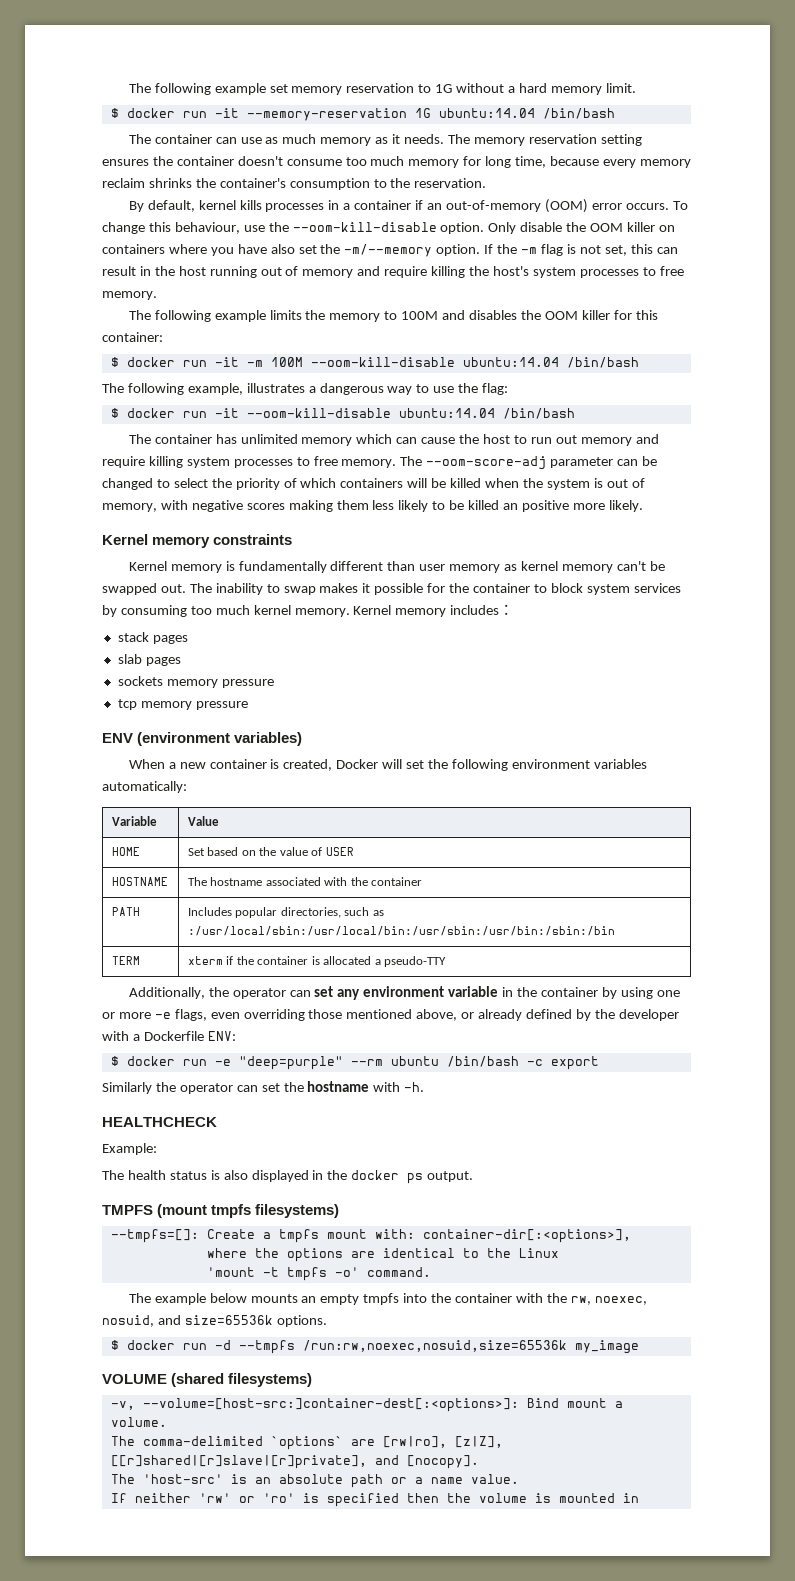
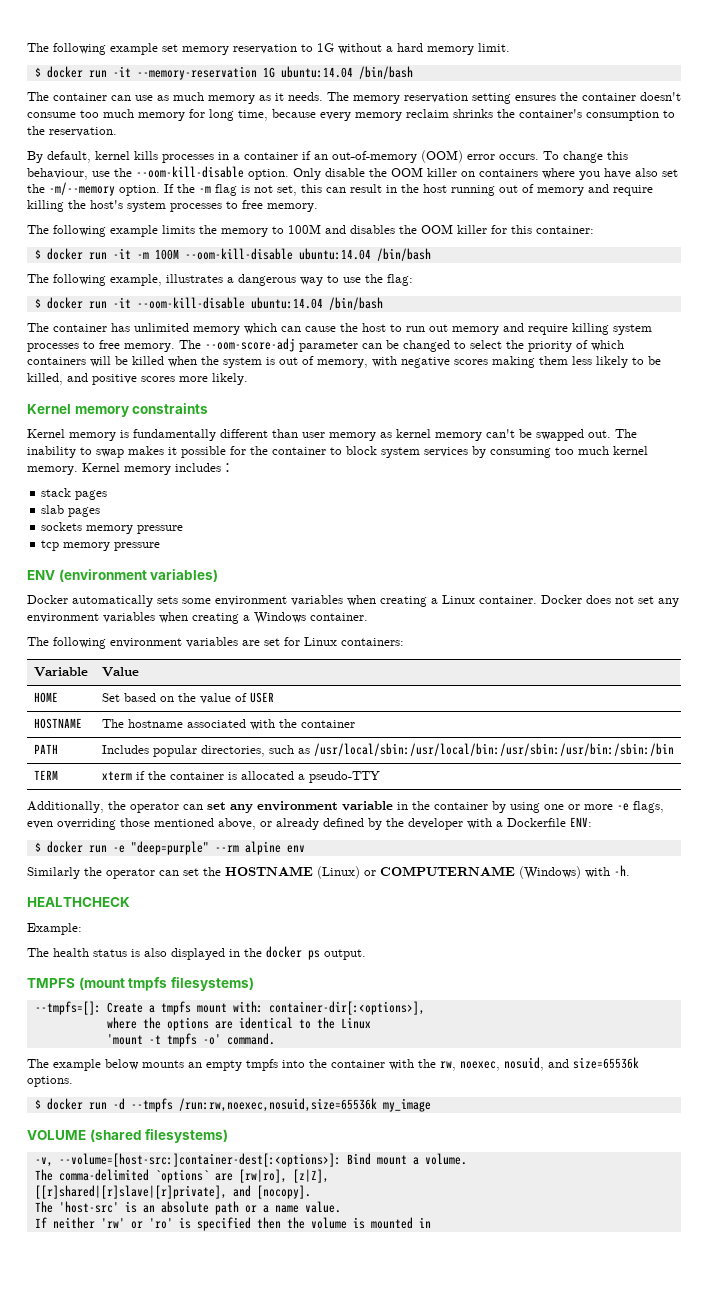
[468,500,569,512] killed an positive -> [27,373,175,385] killed, and positive scores
[128,759,647,771] [102,781,187,793] When a new container is created, Docker will set the following environment variables automatically: -> [27,595,679,607] [27,612,368,624] [27,637,404,649] Docker automatically sets some environment variables when creating a Linux container. Docker does not set any environment variables when creating a Windows container. // The following environment variables are set for Linux containers:
[187,926,615,936] :/usr/local/sbin:/usr/local/bin:/usr/sbin:/usr/bin:/sbin:/bin -> [313,743,674,756] /usr/local/sbin:/usr/local/bin:/usr/sbin:/usr/bin:/sbin:/bin
[390,1056,599,1070] ubuntu /bin/bash -c export -> [244,841,305,855] alpine env
[307,1081,370,1092] hostname -> [225,866,581,879] HOSTNAME (Linux) or COMPUTERNAME (Windows)

